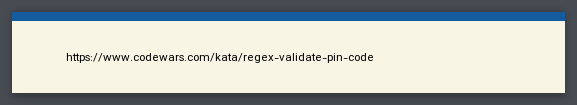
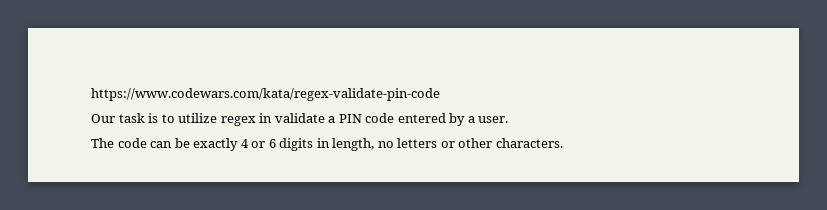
(374, 58) none -> [91,113,509,126] [91,138,563,151] // Our task is to utilize regex in validate a PIN code entered by a user. // The code can be exactly 4 or 6 digits in length, no letters or other characters.

